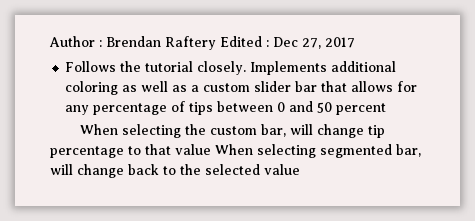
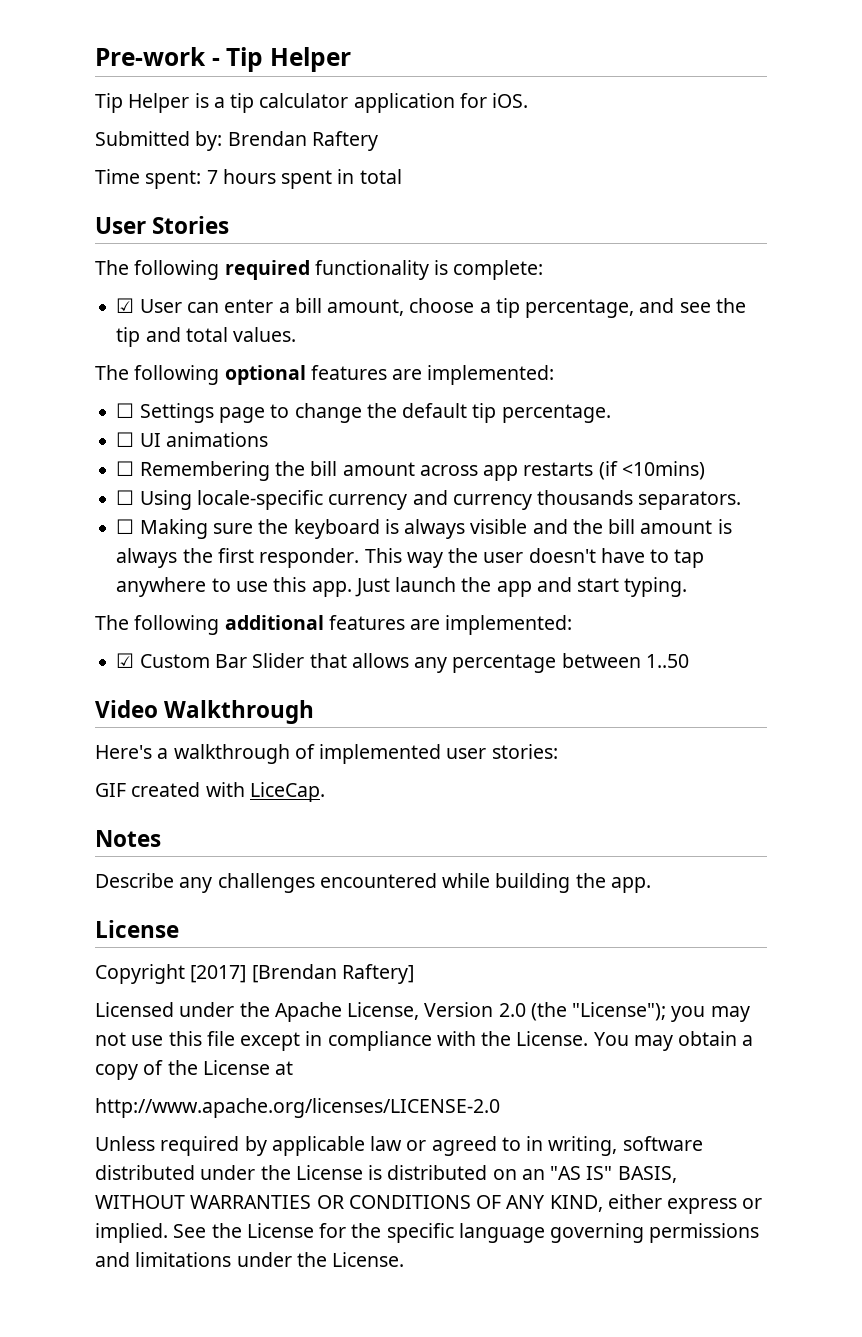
[49,36,355,50] [65,61,397,75] [65,81,318,95] Author : Brendan Raftery Edited : Dec 27, 2017 // Follows the tutorial closely. Implements additional coloring as well as a custom slider bar -> [95,47,351,72] [95,93,529,113] [95,131,378,151] [95,169,402,189] [95,216,230,234] [95,260,544,280] [116,298,746,318] [116,327,297,347] [95,365,555,385] [116,403,611,423] [116,432,268,447] [116,461,705,481] [116,490,742,510] [116,519,732,539] [116,548,705,568] [116,577,688,597] [95,615,573,635] [116,653,305,668] Pre-work - Tip Helper // Tip Helper is a tip calculator application for iOS. // Submitted by: Brendan Raftery // Time spent: 7 hours spent in total // User Stories // The following required functionality is complete: // ☑ User can enter a bill amount, choose a tip percentage, and see the tip and total values. // The following optional features are implemented: // ☐ Settings page to change the default tip percentage. // ☐ UI animations // ☐ Remembering the bill amount across app restarts (if <10mins) // ☐ Using locale-specific currency and currency thousands separators. // ☐ Making sure the keyboard is always visible and the bill amount is always the first responder. This way the user doesn't have to tap anywhere to use this app. Just launch the app and start typing. // The following additional features are implemented: // ☑ Custom Bar Slider
[397,81,418,92] for -> (409, 660) none
[171,101,387,115] [79,124,385,138] [50,144,421,158] [50,164,300,178] of tips between 0 and 50 percent // When selecting the custom bar, will change tip percentage to that value When selecting segmented bar, will change back to the selected value -> [561,653,689,668] [95,700,315,724] [95,744,558,764] [95,782,325,802] [95,830,161,847] [95,873,651,893] [95,920,179,938] [95,964,414,984] [95,1002,750,1022] [95,1031,754,1051] [95,1060,294,1080] [95,1098,500,1118] [95,1136,703,1156] [95,1165,677,1183] [95,1194,763,1214] [95,1223,760,1243] [95,1252,405,1267] between 1..50 // Video Walkthrough // Here's a walkthrough of implemented user stories: // GIF created with LiceCap. // Notes // Describe any challenges encountered while building the app. // License // Copyright [2017] [Brendan Raftery] // Licensed under the Apache License, Version 2.0 (the "License"); you may not use this file except in compliance with the License. You may obtain a copy of the License at // http://www.apache.org/licenses/LICENSE-2.0 // Unless required by applicable law or agreed to in writing, software distributed under the License is distributed on an "AS IS" BASIS, WITHOUT WARRANTIES OR CONDITIONS OF ANY KIND, either express or implied. See the License for the specific language governing permissions and limitations under the License.

